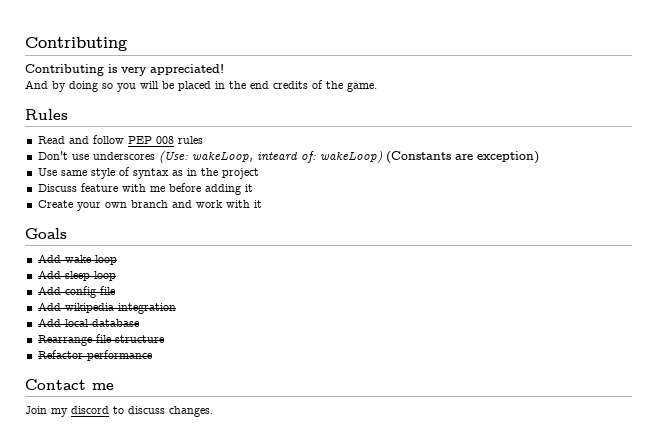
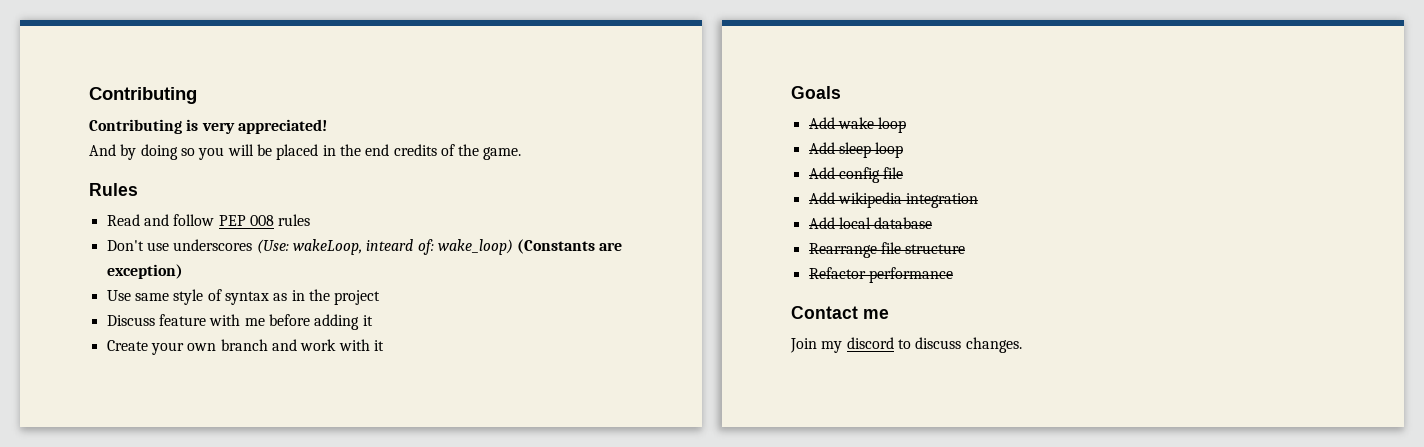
[319,151,383,163] wakeLoop) -> [437,239,513,255] wake_loop)

